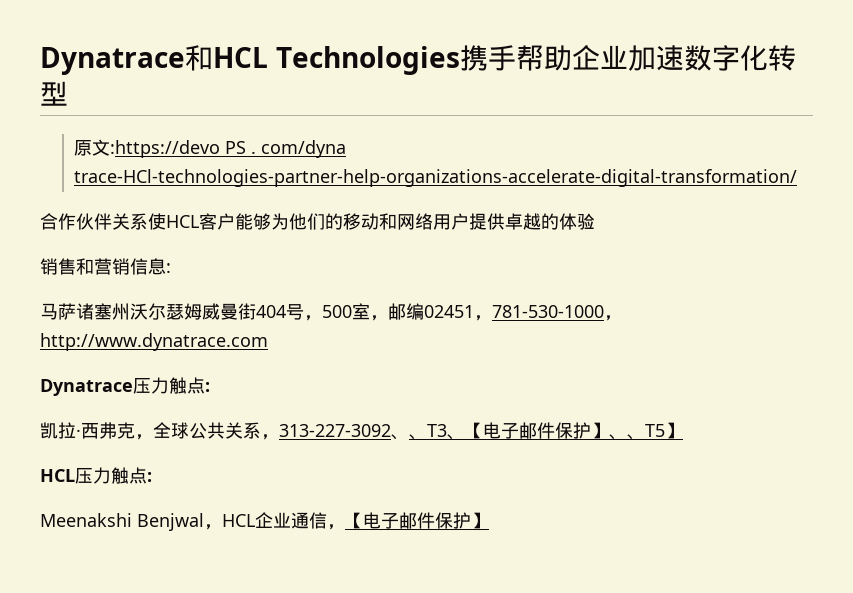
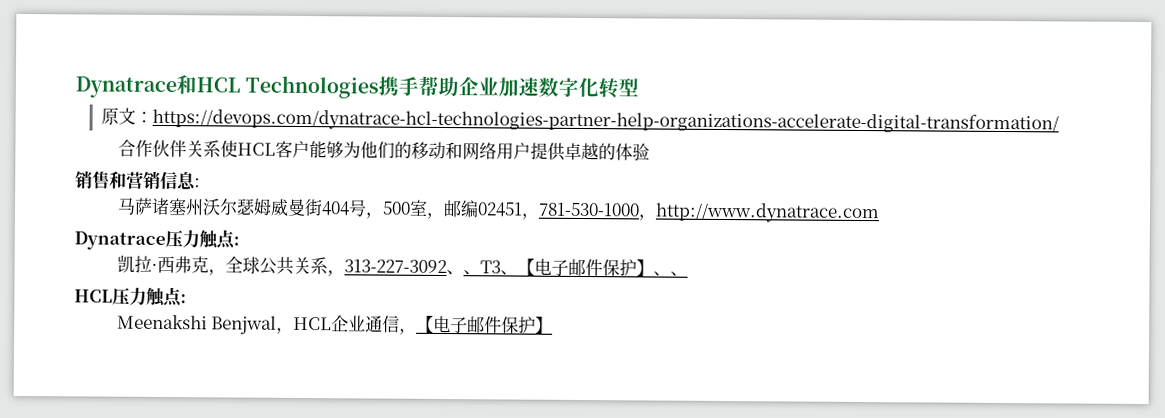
[110,140,347,158] [74,169,798,187] :https://devo PS . com/dyna trace-HCl-technologies-partner-help-organizations-accelerate-digital-transformation/ -> [135,108,1060,135] ：https://devops.com/dynatrace-hcl-technologies-partner-help-organizations-accelerate-digital-transformation/
[645,422,683,439] T5】 -> (688, 274) none

